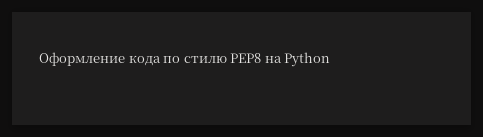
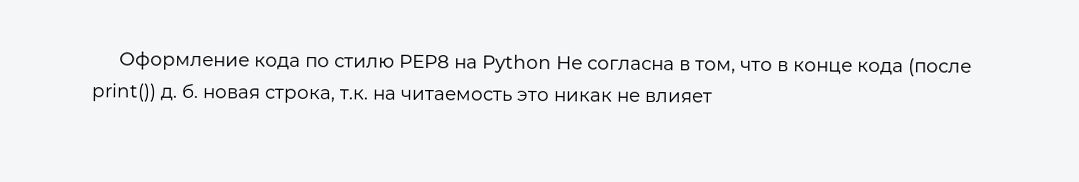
(331, 59) none -> [555,56,972,77] [91,83,712,104] Не согласна в том, что в конце кода (после print()) д. б. новая строка, т.к. на читаемость это никак не влияет

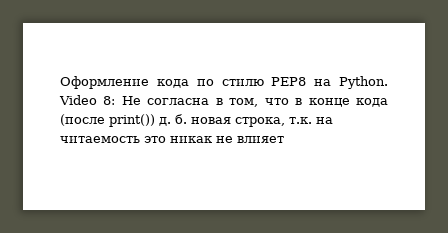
[481,54,552,74] Python -> [339,76,388,89] [59,95,116,105] Python. Video 8:

